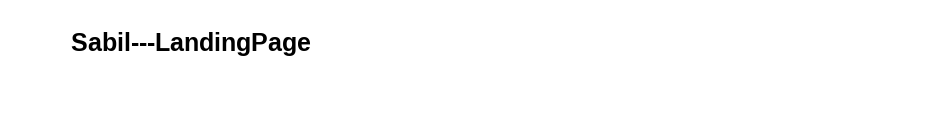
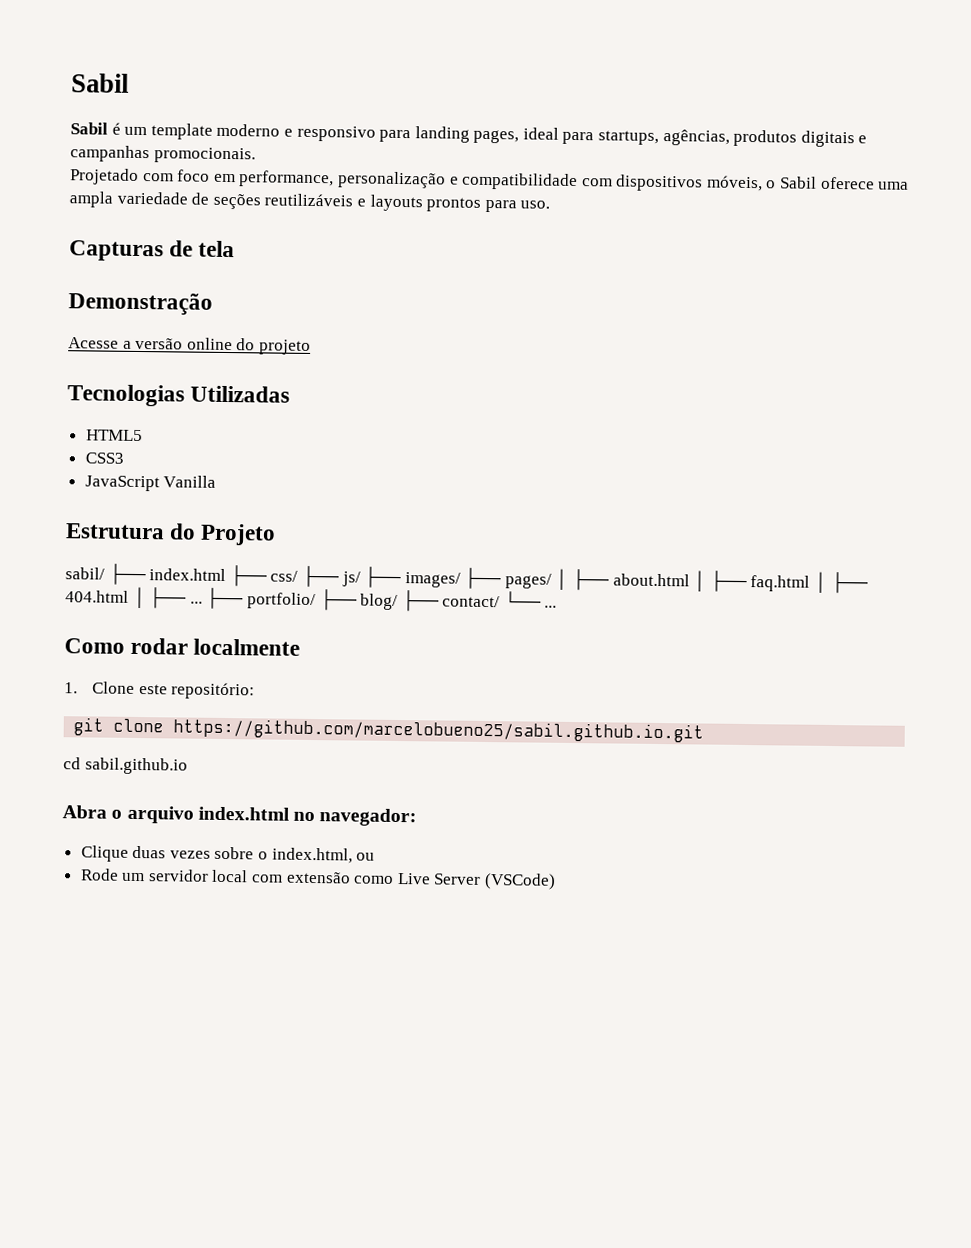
[71,32,311,56] Sabil---LandingPage -> [71,73,129,93] [70,122,868,148] [70,145,256,164] [70,168,910,192] [69,191,551,213] [69,240,236,262] [68,292,213,316] [68,337,311,355] [67,384,291,407] [85,429,143,442] [84,452,124,464] [84,475,217,492] [65,523,277,546] [65,563,869,594] [65,586,558,612] [64,637,301,656] [64,681,256,700] [73,717,705,743] [63,757,188,775] [62,805,418,827] [80,845,376,864] [80,868,557,890] Sabil // Sabil é um template moderno e responsivo para landing pages, ideal para startups, agências, produtos digitais e campanhas promocionais. // Projetado com foco em performance, personalização e compatibilidade com dispositivos móveis, o Sabil oferece uma ampla variedade de seções reutilizáveis e layouts prontos para uso. // Capturas de tela // Demonstração // Acesse a versão online do projeto // Tecnologias Utilizadas // HTML5 // CSS3 // JavaScript Vanilla // Estrutura do Projeto // sabil/ ├── index.html ├── css/ ├── js/ ├── images/ ├── pages/ │ ├── about.html │ ├── faq.html │ ├── 404.html │ ├── ... ├── portfolio/ ├── blog/ ├── contact/ └── ... // Como rodar localmente // 1. Clone este repositório: // git clone https://github.com/marcelobueno25/sabil.github.io.git // cd sabil.github.io // Abra o arquivo index.html no navegador: // Clique duas vezes sobre o index.html, ou // Rode um servidor local com extensão como Live Server (VSCode)

